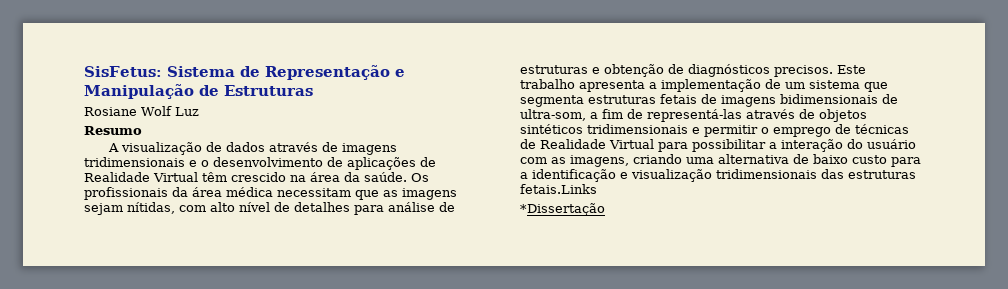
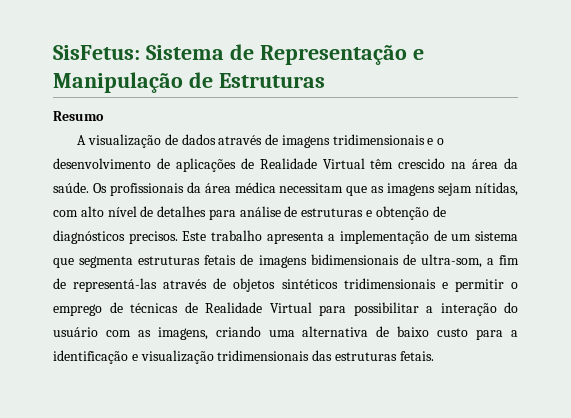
[84,106,199,116] // Rosiane Wolf Luz -> (325, 80) none
[520,184,597,194] [520,203,605,216] fetais.Links // *Dissertação -> [399,351,434,361] fetais.

